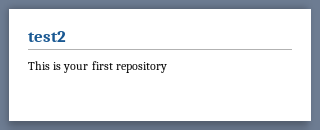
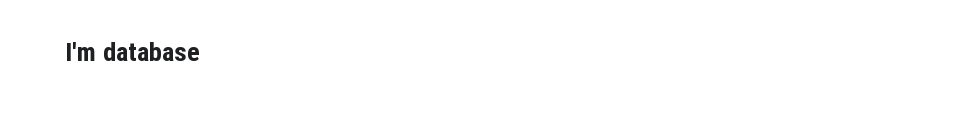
[28,31,66,42] [28,61,167,73] test2 // This is your first repository -> [65,42,201,61] I'm database

